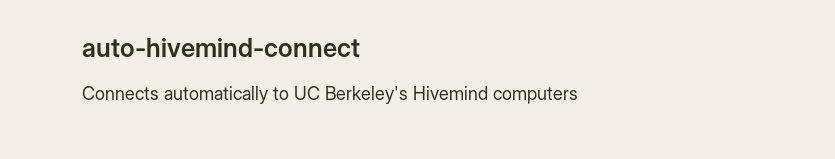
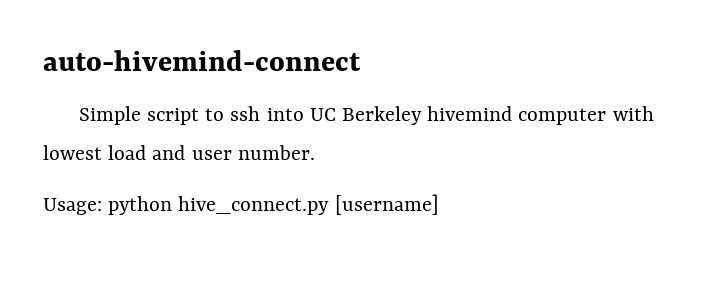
[82,86,578,104] Connects automatically to UC Berkeley's Hivemind computers -> [78,106,654,125] [43,145,315,160] [43,194,439,215] Simple script to ssh into UC Berkeley hivemind computer with lowest load and user number. // Usage: python hive_connect.py [username]

